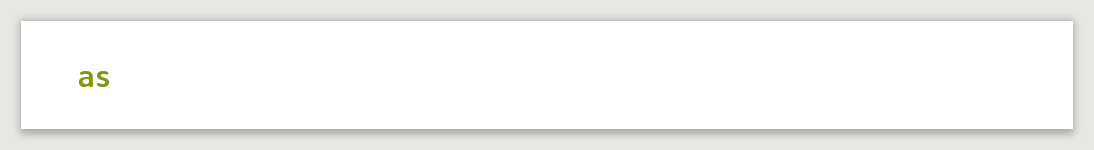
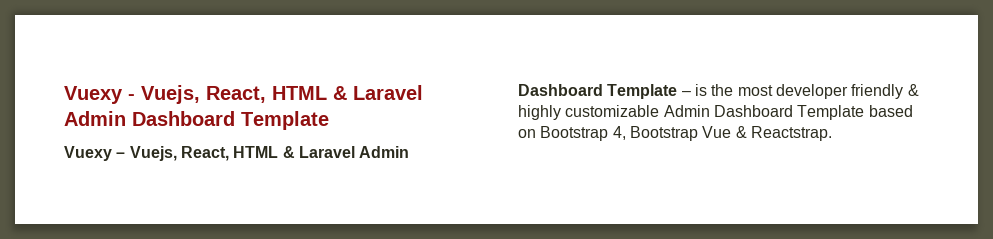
[78,71,110,87] as -> [64,85,423,104] [64,111,329,130] [64,146,410,161] [518,84,919,99] [518,105,913,120] [518,126,832,141] Vuexy - Vuejs, React, HTML & Laravel Admin Dashboard Template // Vuexy – Vuejs, React, HTML & Laravel Admin Dashboard Template – is the most developer friendly & highly customizable Admin Dashboard Template based on Bootstrap 4, Bootstrap Vue & Reactstrap.

